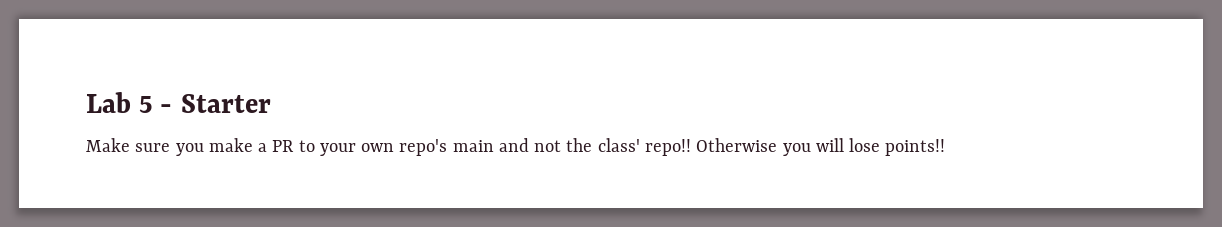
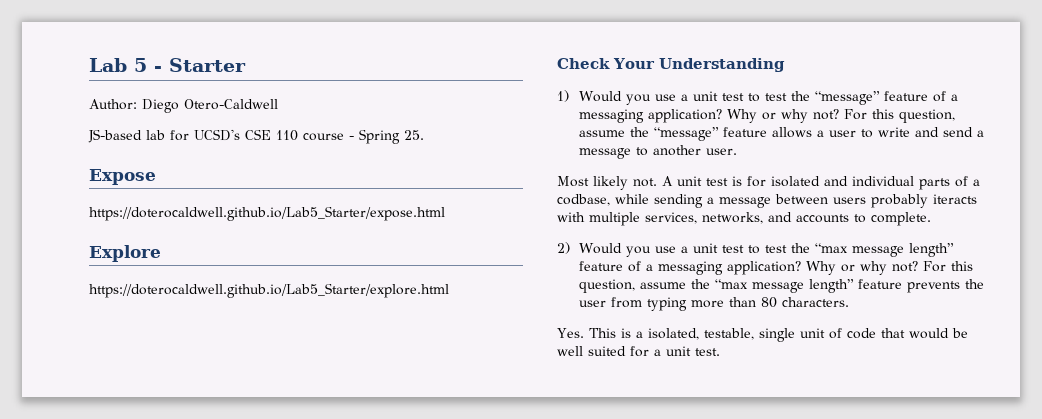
[86,138,946,156] Make sure you make a PR to your own repo's main and not the class' repo!! Otherwise you will lose points!! -> [89,99,278,113] [88,129,424,144] [89,169,156,185] [89,206,445,221] [89,245,161,262] [89,283,449,298] [557,58,785,72] [557,90,958,105] [578,109,955,123] [578,127,984,141] [578,145,737,159] [557,176,980,190] [557,194,977,208] [557,212,931,226] [557,242,954,257] [578,261,973,275] [578,279,984,293] [578,297,849,311] [557,328,968,342] [557,346,720,357] Author: Diego Otero-Caldwell // JS-based lab for UCSD's CSE 110 course - Spring 25. // Expose // https://doterocaldwell.github.io/Lab5_Starter/expose.html // Explore // https://doterocaldwell.github.io/Lab5_Starter/explore.html // Check Your Understanding // 1) Would you use a unit test to test the “message” feature of a messaging application? Why or why not? For this question, assume the “message” feature allows a user to write and send a message to another user. // Most likely not. A unit test is for isolated and individual parts of a codbase, while sending a message between users probably iteracts with multiple services, networks, and accounts to complete. // 2) Would you use a unit test to test the “max message length” feature of a messaging application? Why or why not? For this question, assume the “max message length” feature prevents the user from typing more than 80 characters. // Yes. This is a isolated, testable, single unit of code that would be well suited for a unit test.

